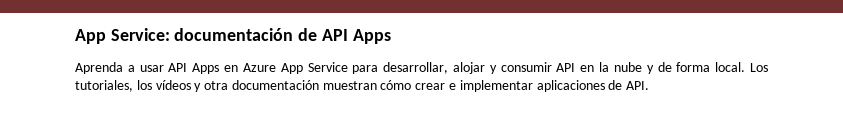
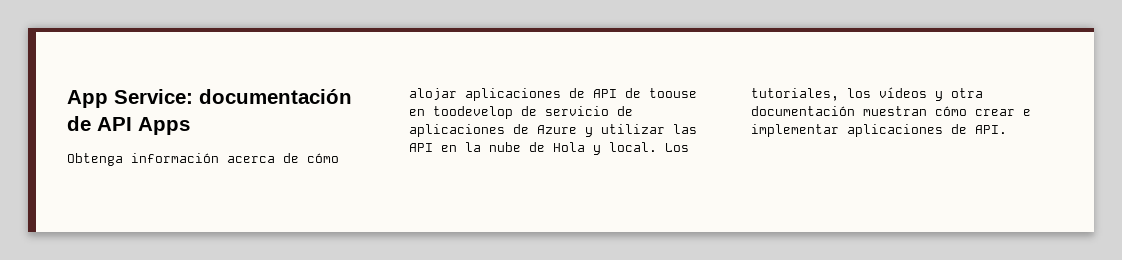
[75,62,552,74] Aprenda a usar API Apps en Azure App Service para desarrollar, alojar y consumir -> [67,153,339,166] [409,88,697,101] [409,106,633,119] [409,124,697,137] Obtenga información acerca de cómo alojar aplicaciones de API de toouse en toodevelop de servicio de aplicaciones de Azure y utilizar las
[646,62,711,74] y de forma -> [529,142,601,155] de Hola y

